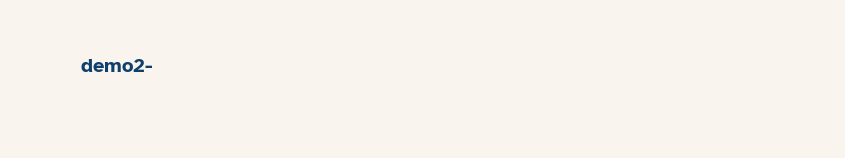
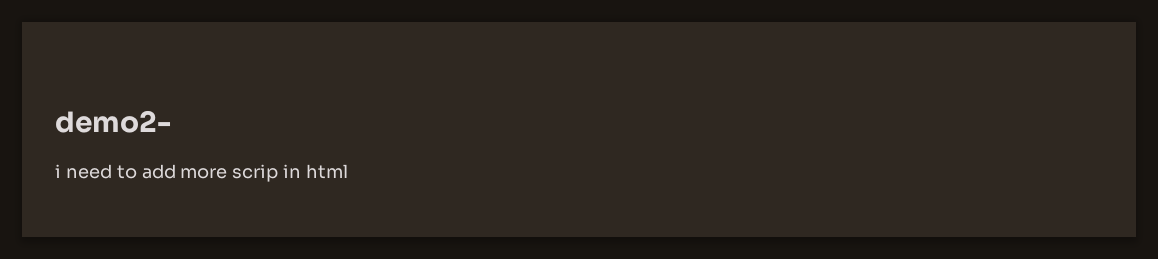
(152, 65) none -> [55,164,349,182] // i need to add more scrip in html

